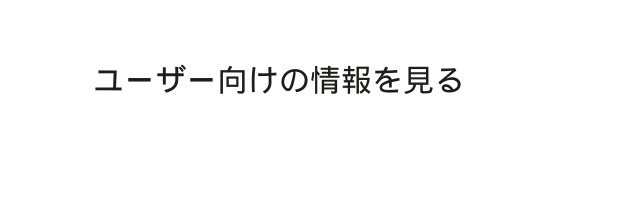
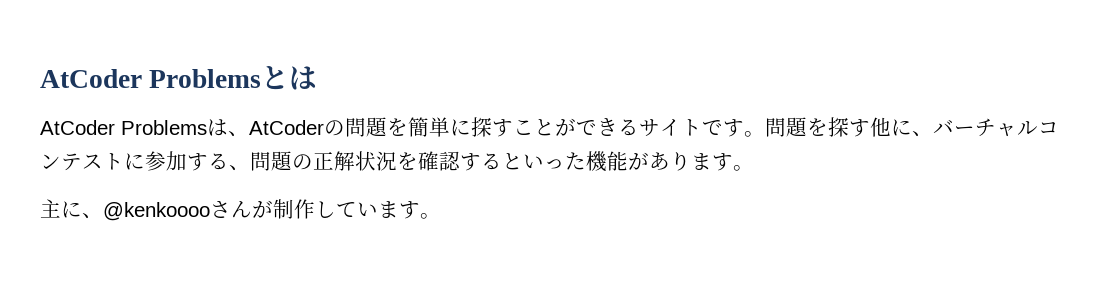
[93,64,465,94] ユーザー向けの情報を見る -> [40,66,318,90] [40,117,1059,137] [40,151,754,172] [40,199,441,221] AtCoder Problemsとは // AtCoder Problemsは、AtCoderの問題を簡単に探すことができるサイトです。問題を探す他に、バーチャルコンテストに参加する、問題の正解状況を確認するといった機能があります。 // 主に、@kenkooooさんが制作しています。

